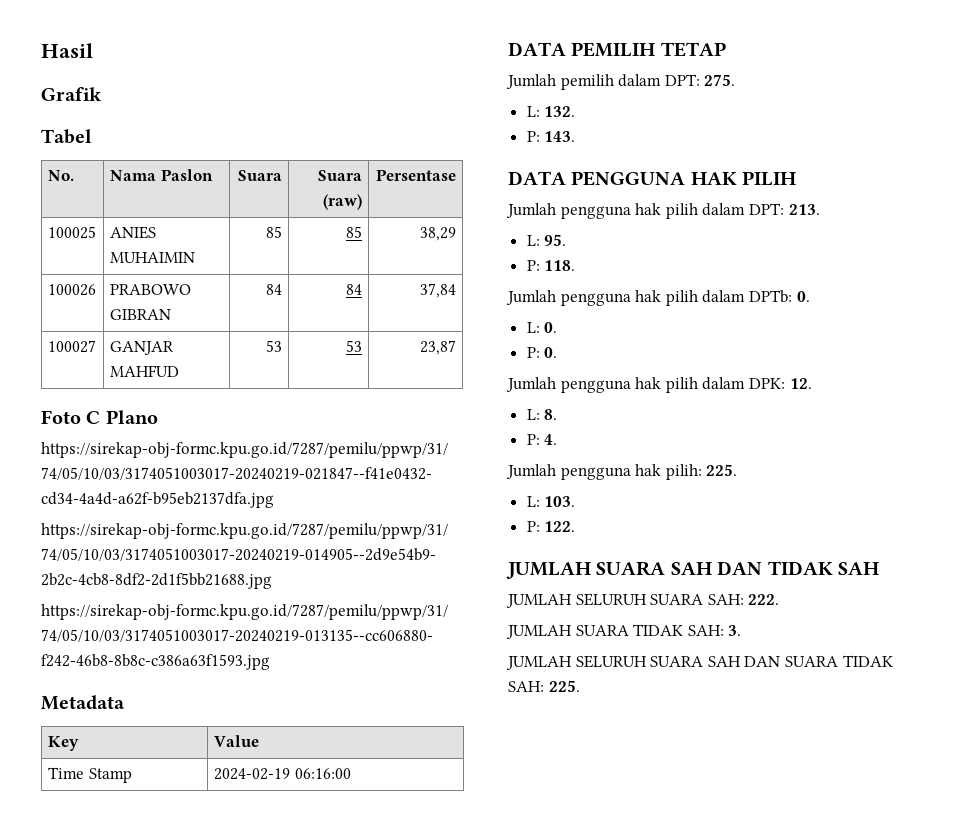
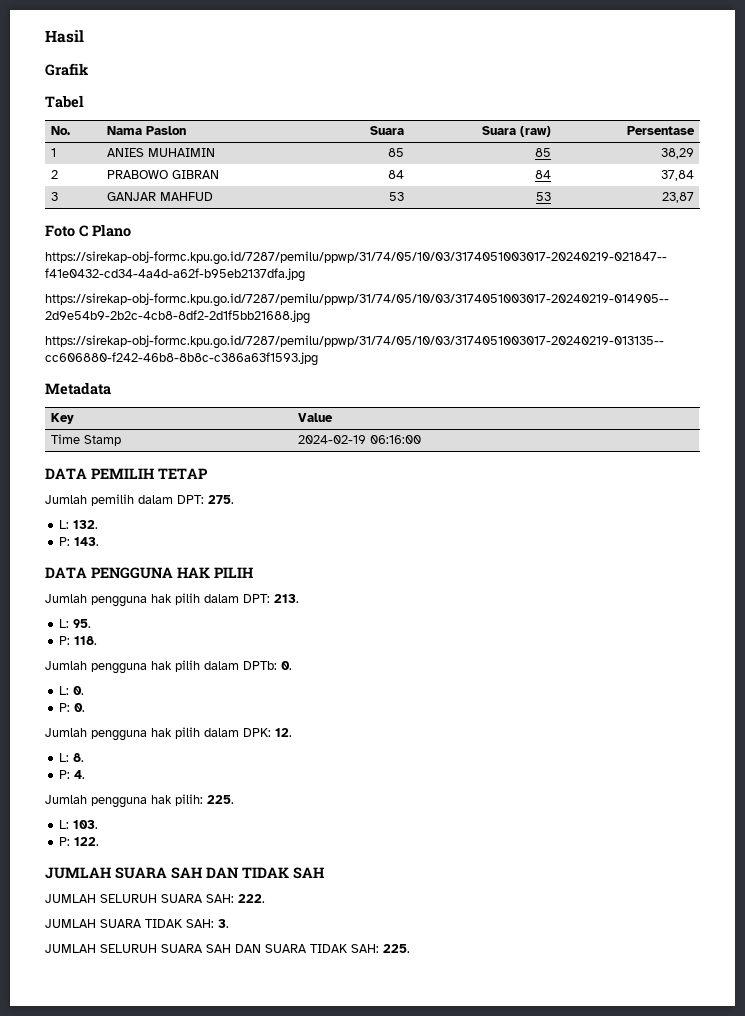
[47,226,96,239] 100025 -> [50,148,56,157] 1
[47,284,96,296] 100026 -> [50,170,58,179] 2
[47,340,96,353] 100027 -> [50,192,58,201] 3

